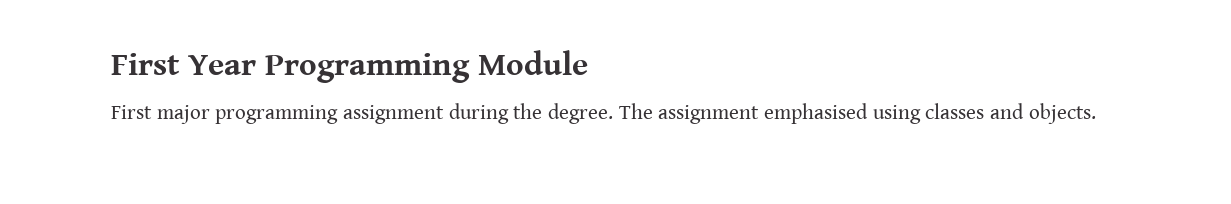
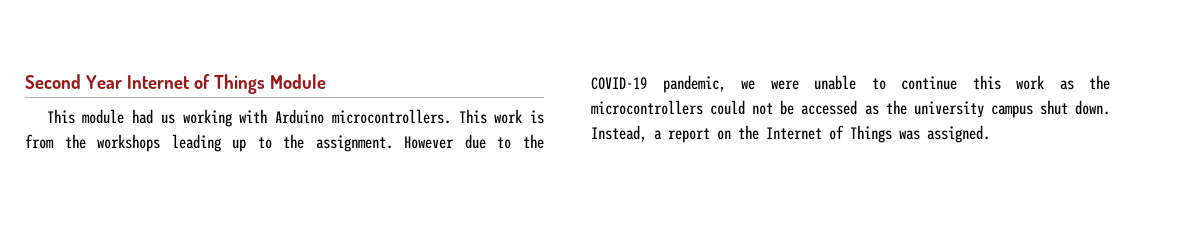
[111,50,588,83] [111,103,1096,124] First Year Programming Module // First major programming assignment during the degree. The assignment emphasised using classes and objects. -> [25,74,326,94] [46,109,544,127] [25,134,545,152] [591,75,1110,93] [591,100,1110,118] [591,125,990,143] Second Year Internet of Things Module // This module had us working with Arduino microcontrollers. This work is from the workshops leading up to the assignment. However due to the COVID-19 pandemic, we were unable to continue this work as the microcontrollers could not be accessed as the university campus shut down. Instead, a report on the Internet of Things was assigned.

